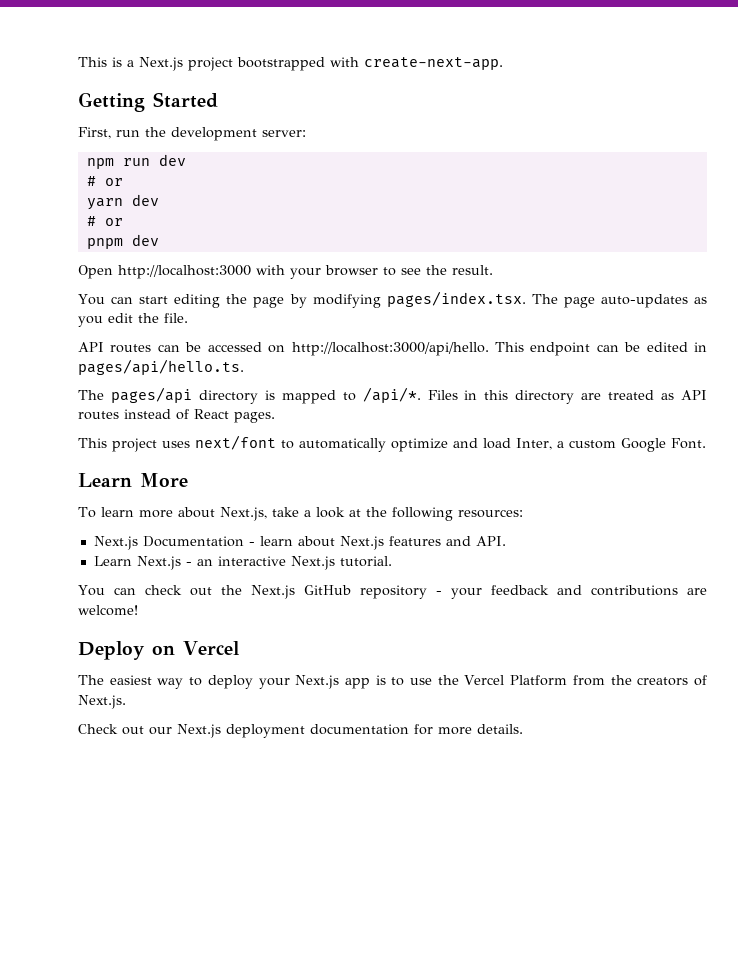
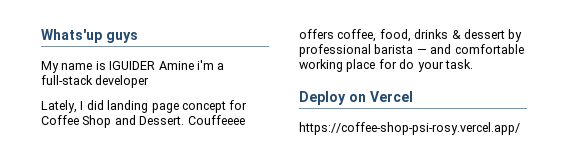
[78,57,503,71] [78,92,218,112] [78,127,306,141] [86,154,186,169] [86,176,123,186] [86,194,159,210] [86,216,123,226] [86,234,159,249] [78,265,493,279] [78,291,707,308] [78,313,188,327] [78,342,707,356] [78,359,244,375] [78,387,708,404] [78,409,275,423] [78,435,706,452] [78,473,188,487] [78,507,523,521] [93,536,506,550] [93,556,392,570] [78,585,707,599] [78,605,138,616] [78,641,239,660] [78,675,708,689] [78,695,126,709] [78,724,523,738] This is a Next.js project bootstrapped with create-next-app. // Getting Started // First, run the development server: // npm run dev // # or // yarn dev // # or // pnpm dev // Open http://localhost:3000 with your browser to see the result. // You can start editing the page by modifying pages/index.tsx. The page auto-updates as you edit the file. // API routes can be accessed on http://localhost:3000/api/hello. This endpoint can be edited in pages/api/hello.ts. // The pages/api directory is mapped to /api/*. Files in this directory are treated as API routes instead of React pages. // This project uses next/font to automatically optimize and load Inter, a custom Google Font. // Learn More // To learn more about Next.js, take a look at the following resources: // Next.js Documentation - learn about Next.js features and API. // Learn Next.js - an interactive Next.js tutorial. // You can check out the Next.js GitHub repository - your feedback and contributions are welcome! // Deploy on Vercel // The easiest way to deploy your Next.js app is to use the Vercel Platform from the creators of Next.js. // Check out our Next.js deployment documentation for more details. -> [41,29,138,43] [41,60,225,73] [41,75,150,88] [41,100,248,113] [41,115,245,128] [299,29,523,42] [299,44,524,57] [299,59,473,72] [299,91,413,105] [299,122,520,135] Whats'up guys // My name is IGUIDER Amine i'm a full-stack developer // Lately, I did landing page concept for Coffee Shop and Dessert. Couffeeee offers coffee, food, drinks & dessert by professional barista — and comfortable working place for do your task. // Deploy on Vercel // https://coffee-shop-psi-rosy.vercel.app/

